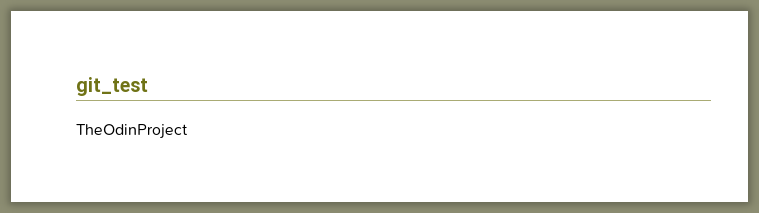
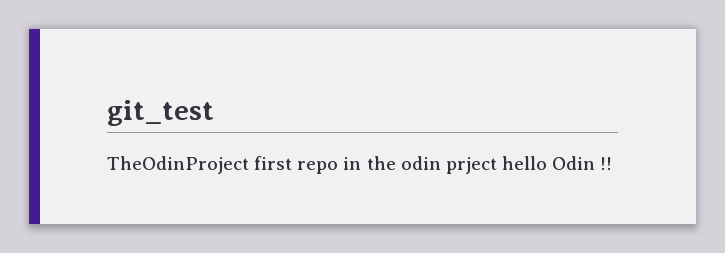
(188, 131) none -> [254,156,613,174] first repo in the odin prject hello Odin !!

